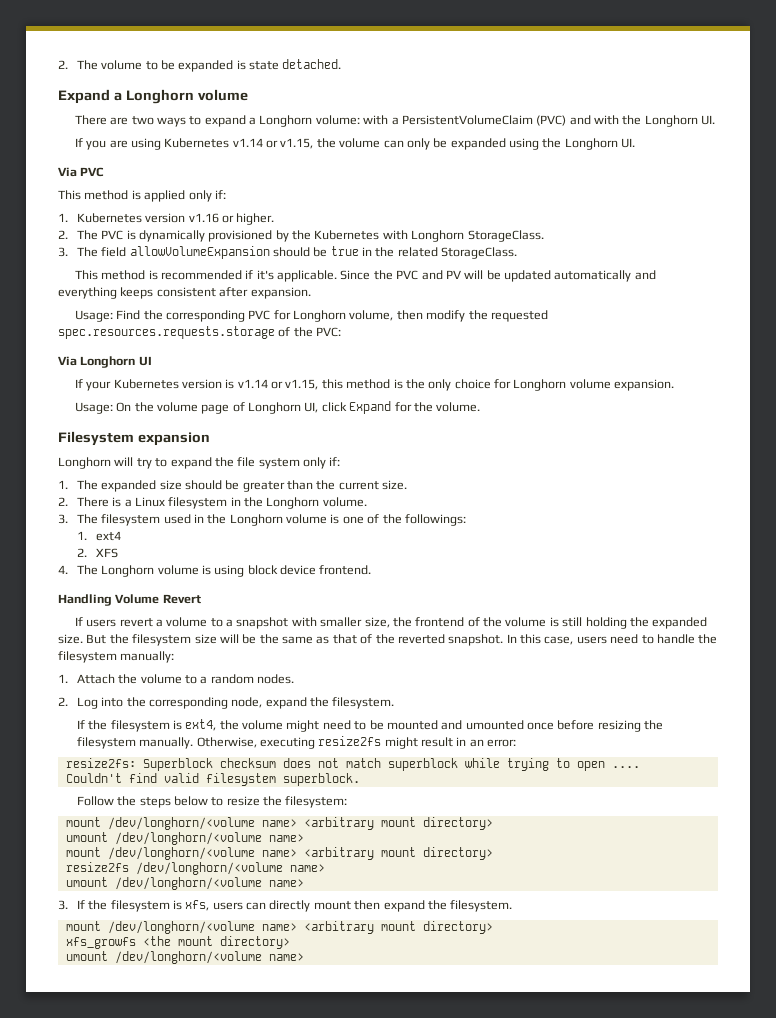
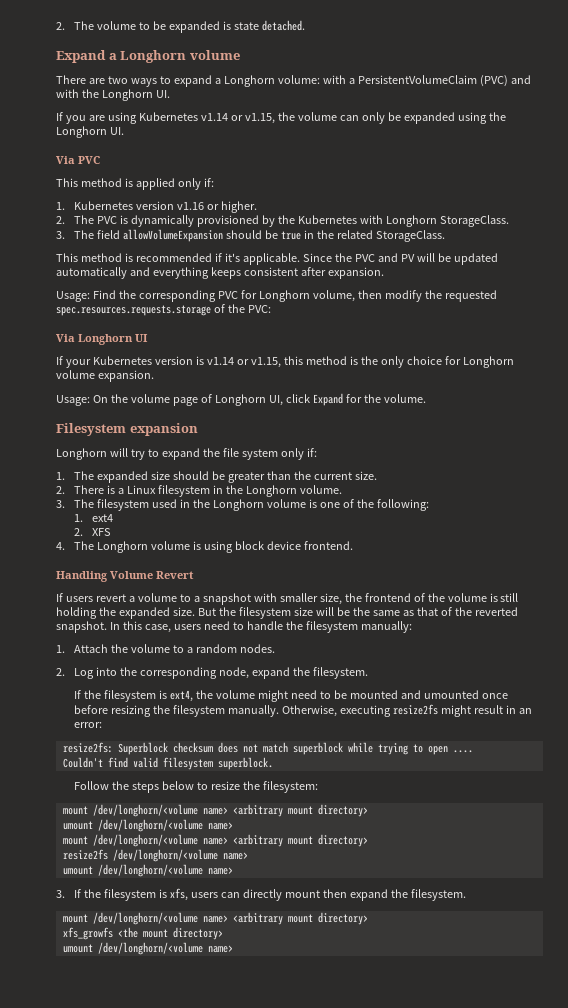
[404,514,466,526] followings: -> [376,499,429,511] following:

